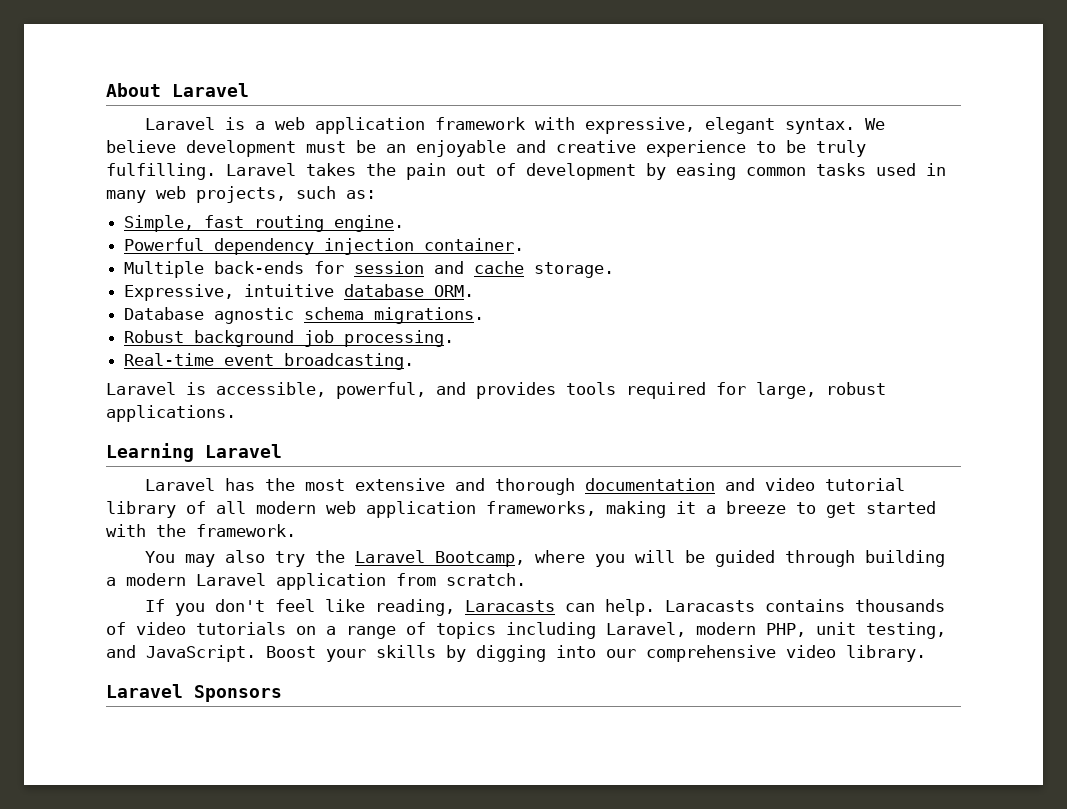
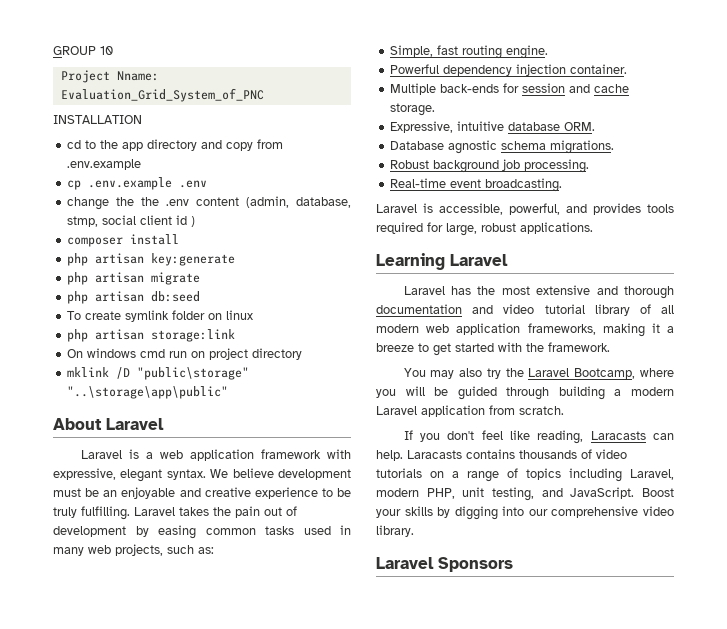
(106, 90) none -> [53,46,113,55] [60,70,159,83] [60,88,264,102] [53,115,142,124] [67,139,284,151] [67,159,142,170] [67,177,208,190] [67,196,351,210] [67,215,196,227] [67,234,180,247] [67,253,236,266] [67,272,201,285] [67,291,201,304] [67,310,254,322] [67,329,236,342] [67,348,303,360] [67,367,250,380] [67,386,229,399] GROUP 10 // Project Nname: Evaluation_Grid_System_of_PNC // INSTALLATION // cd to the app directory and copy from .env.example // cp .env.example .env // change the the .env content (admin, database, stmp, social client id ) // composer install // php artisan key:generate // php artisan migrate // php artisan db:seed // To create symlink folder on linux // php artisan storage:link // On windows cmd run on project directory // mklink /D "public\storage" "..\storage\app\public" //

